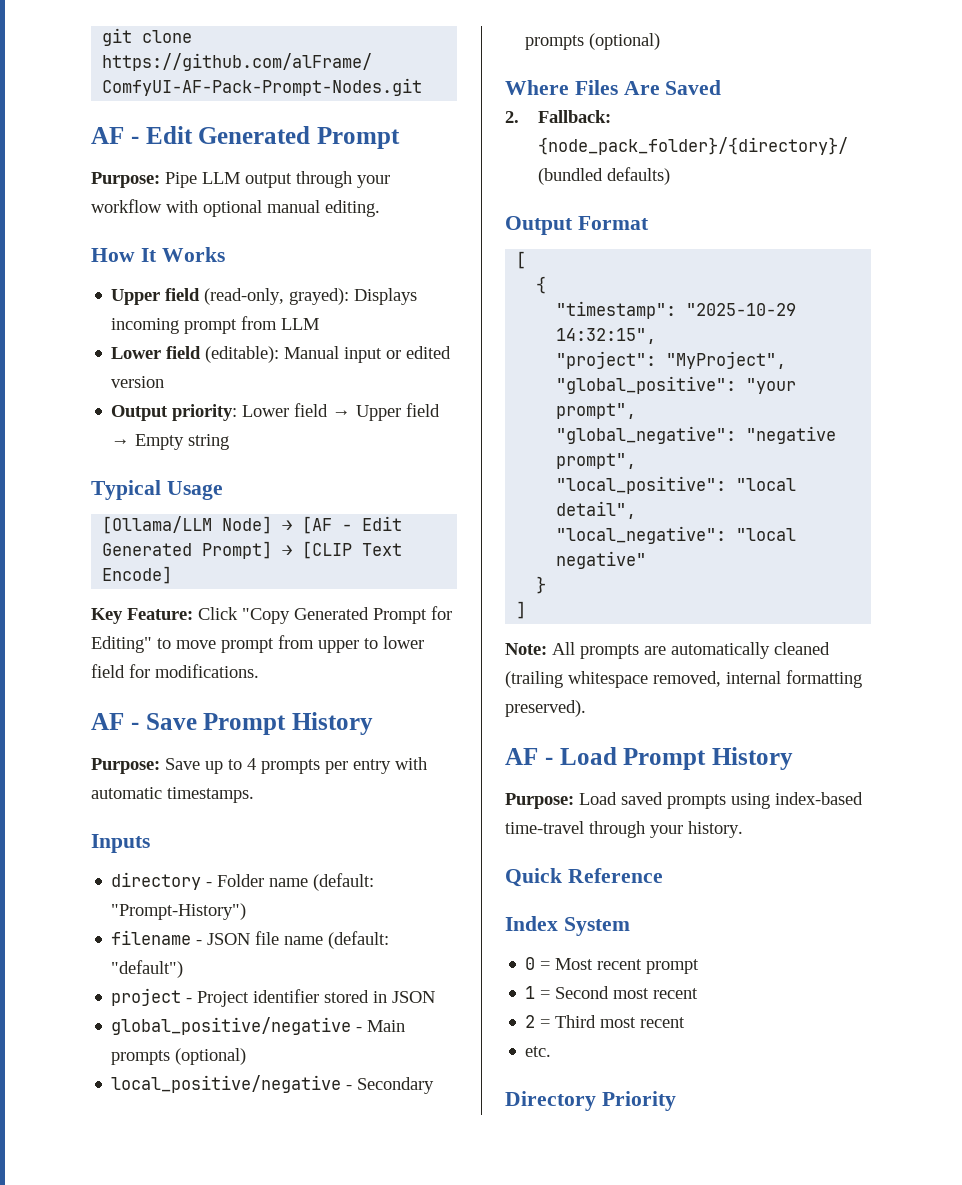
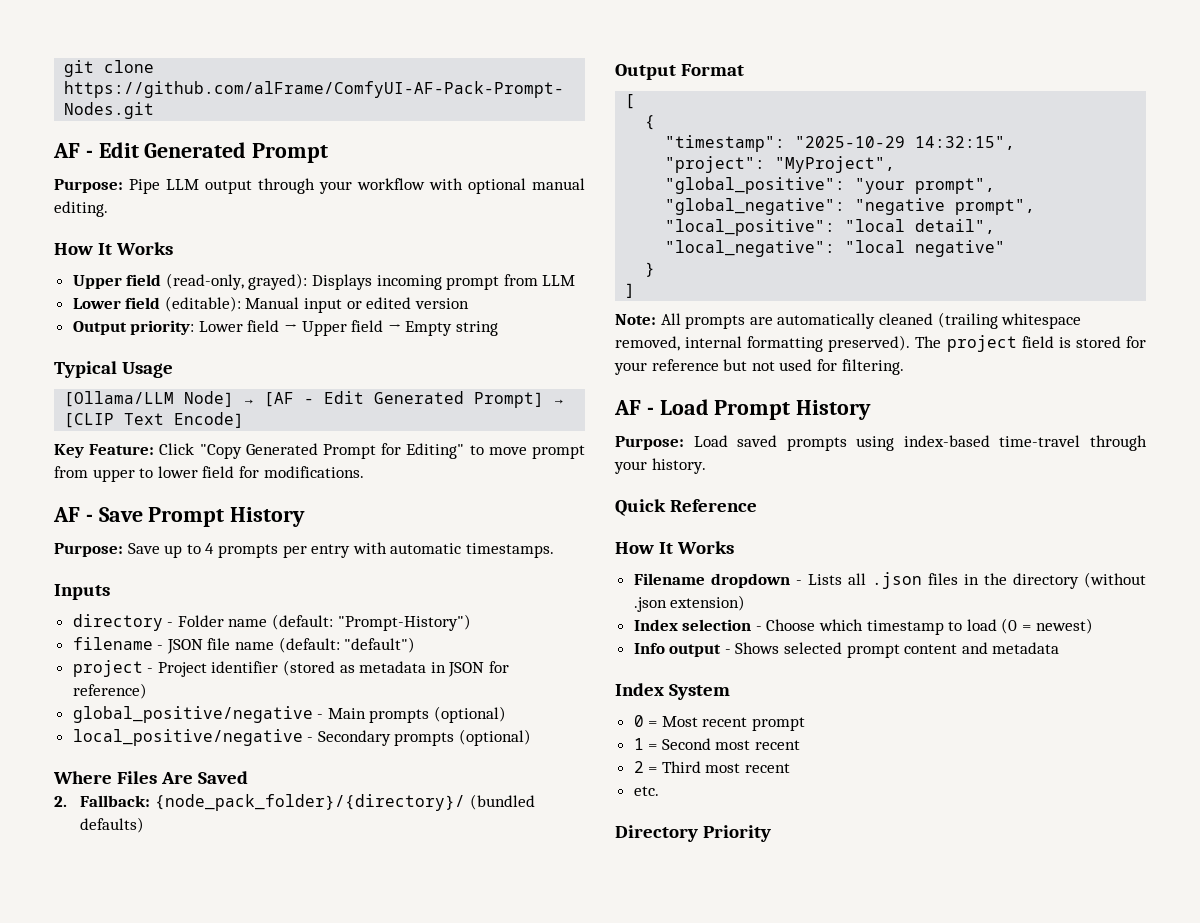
[324,990,370,1003] stored -> [283,660,427,676] (stored as metadata
(436, 997) none -> [489,661,510,673] [72,683,147,699] for reference)
(586, 708) none -> [915,335,1146,352] [614,359,904,375] The project field is stored for your reference but not used for filtering.
(663, 875) none -> [615,541,735,554] [633,572,1146,589] [633,595,746,612] [633,618,1093,635] [633,642,1060,658] // How It Works // Filename dropdown - Lists all .json files in the directory (without .json extension) // Index selection - Choose which timestamp to load (0 = newest) // Info output - Shows selected prompt content and metadata

